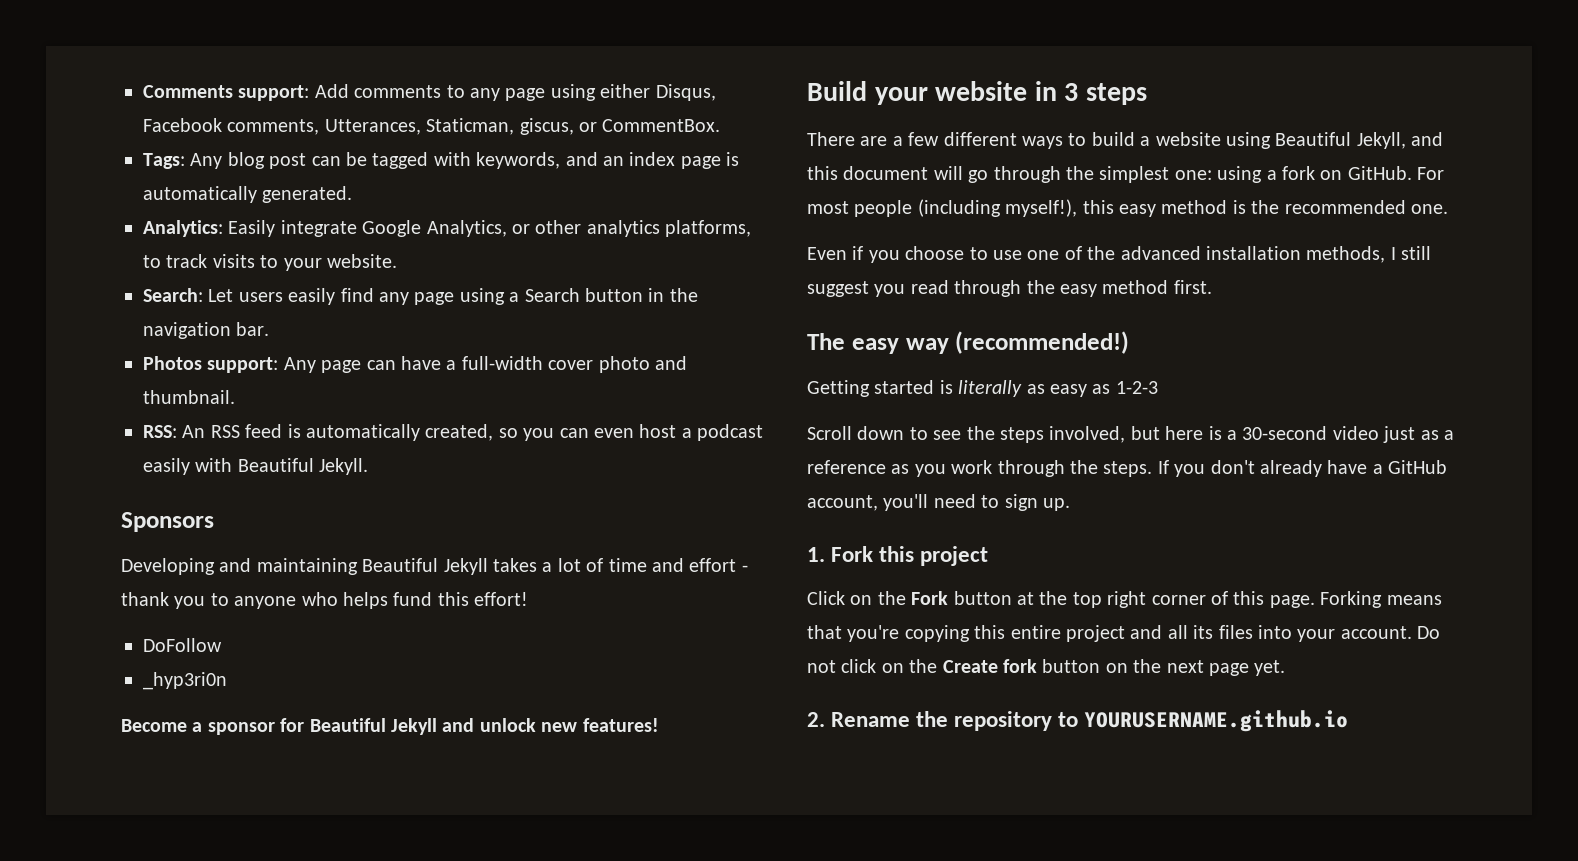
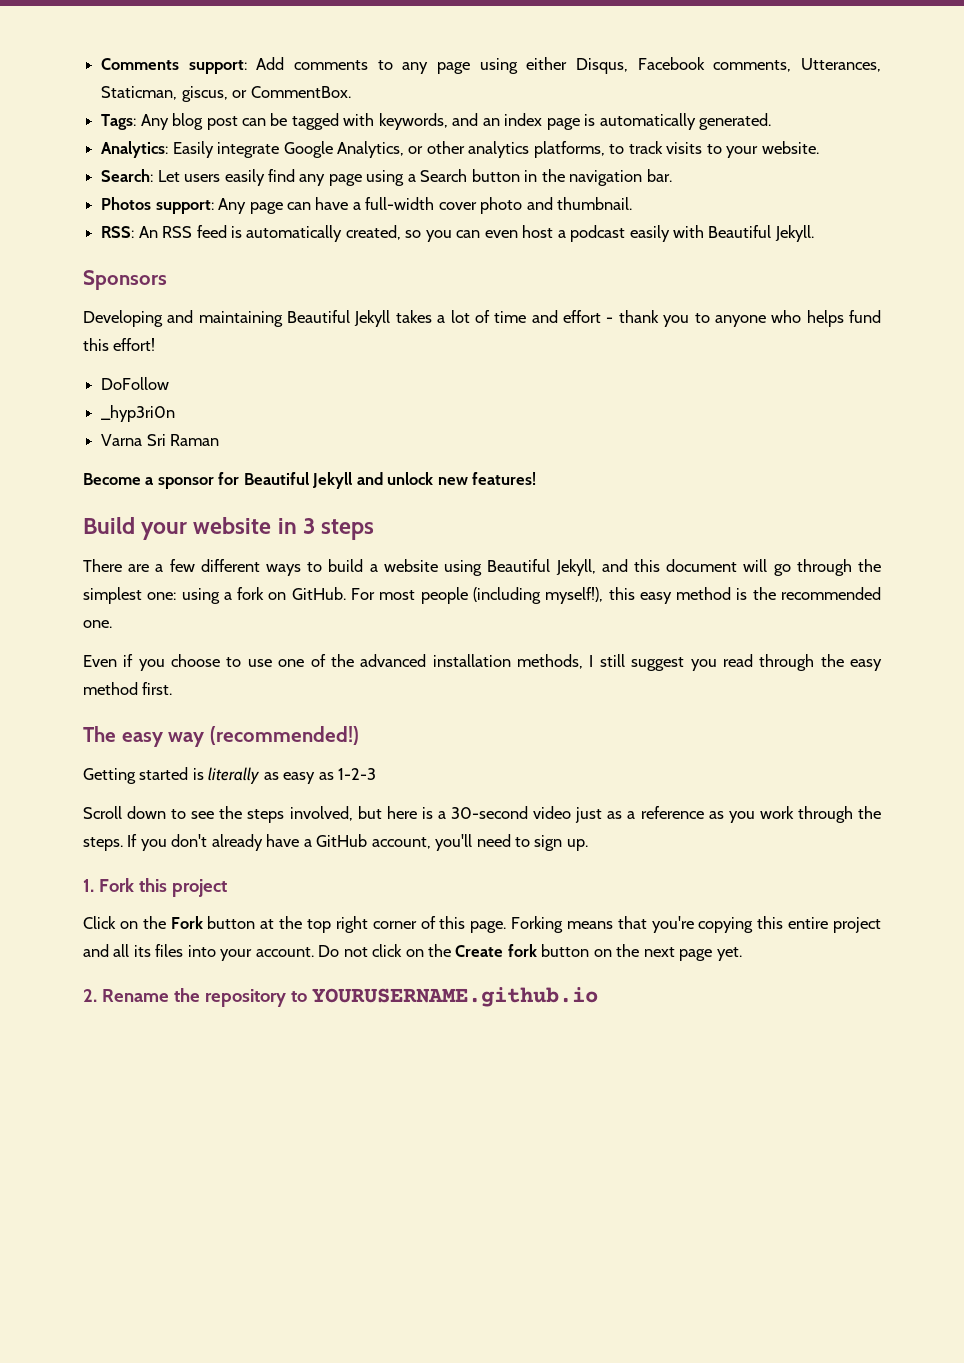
(227, 681) none -> [101,434,220,446] // Varna Sri Raman

